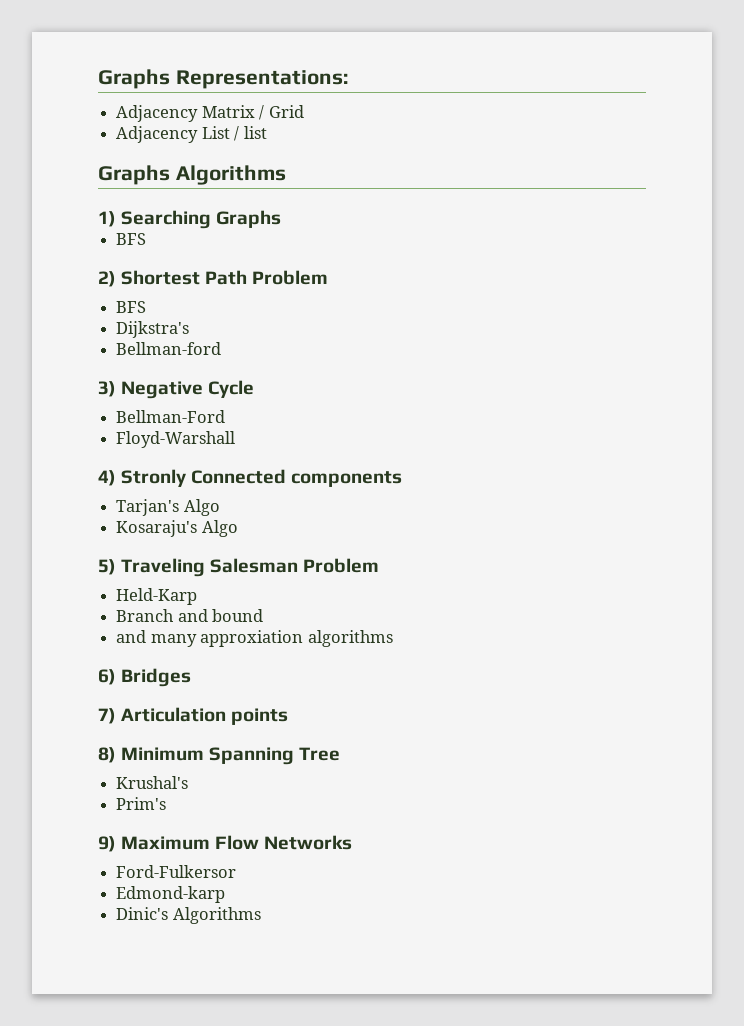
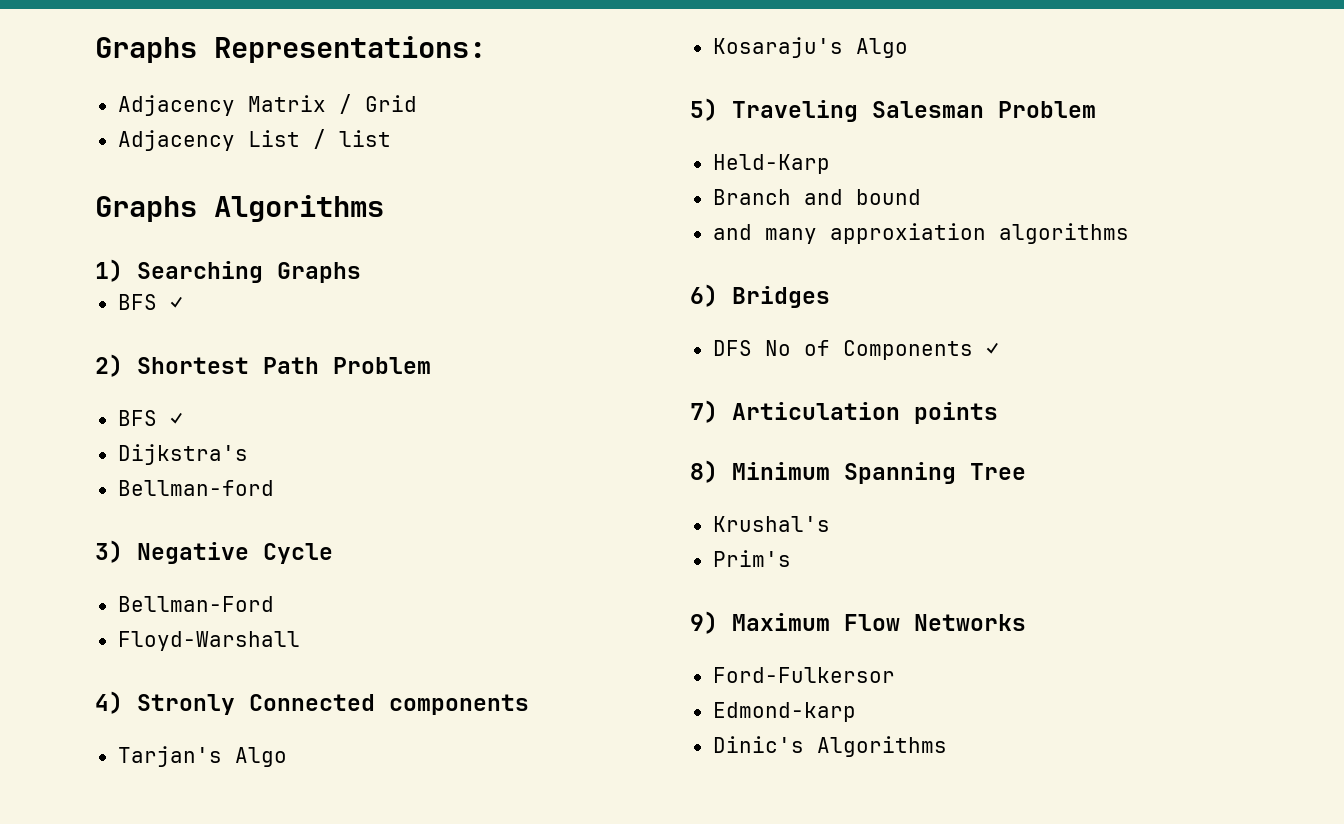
(147, 239) none -> [169,296,183,310] ✓
(147, 307) none -> [169,412,183,426] ✓
(192, 677) none -> [712,340,999,360] // DFS No of Components ✓

